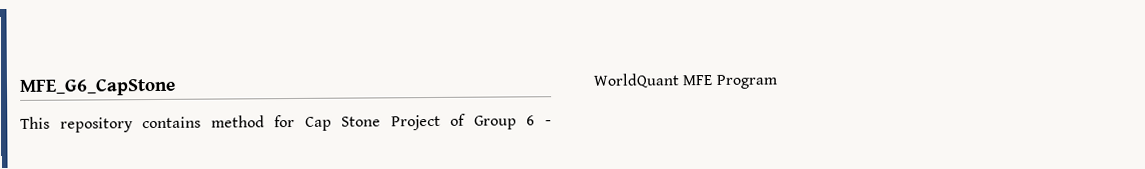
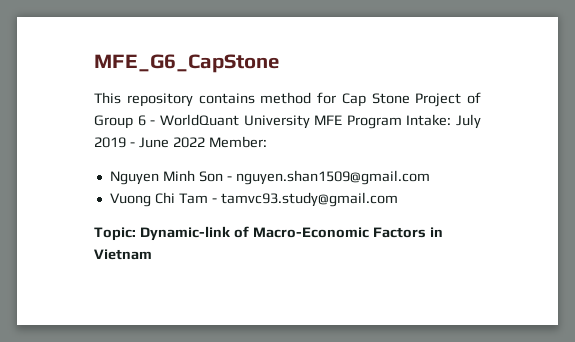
(680, 80) none -> [243,115,310,129] University
(778, 81) none -> [406,114,481,129] [94,136,267,148] [109,170,430,185] [109,192,398,207] [94,226,443,241] [94,249,152,260] Intake: July 2019 - June 2022 Member: // Nguyen Minh Son - nguyen.shan1509@gmail.com // Vuong Chi Tam - tamvc93.study@gmail.com // Topic: Dynamic-link of Macro-Economic Factors in Vietnam

